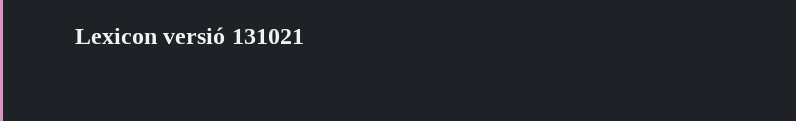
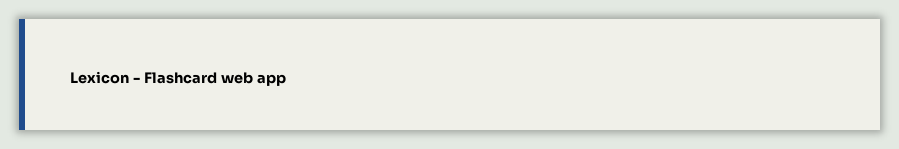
[163,27,304,44] versió 131021 -> [132,72,286,86] - Flashcard web app

